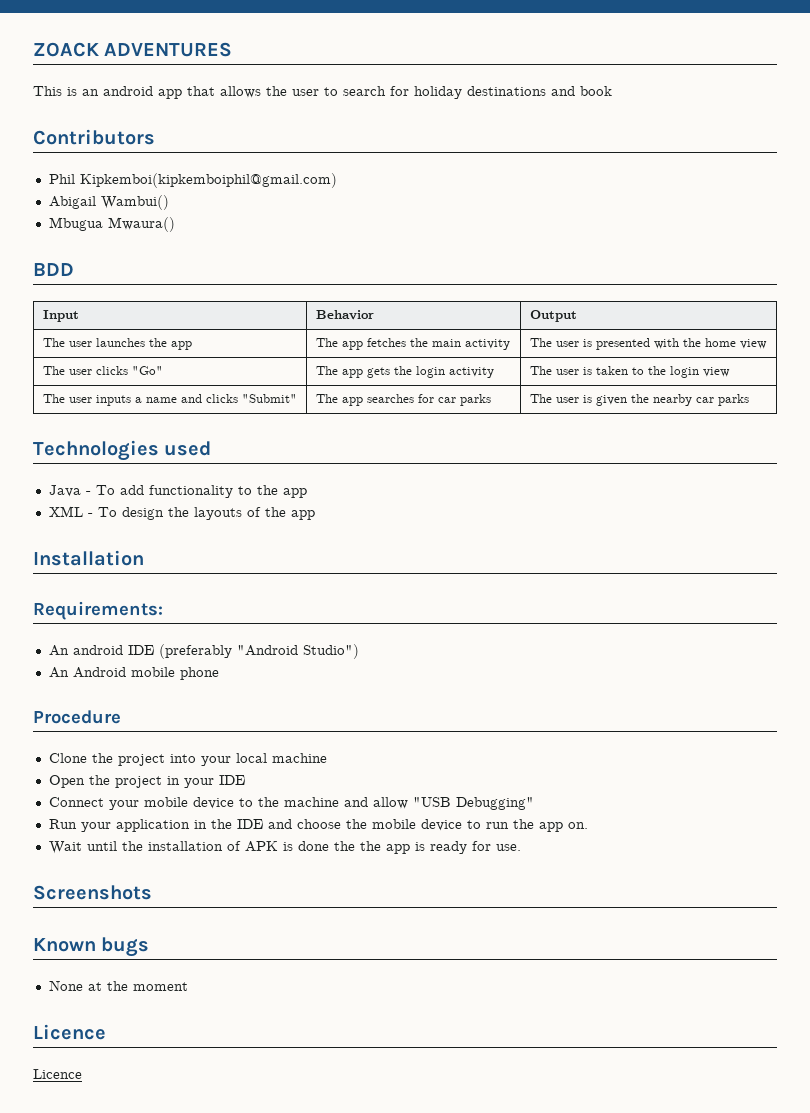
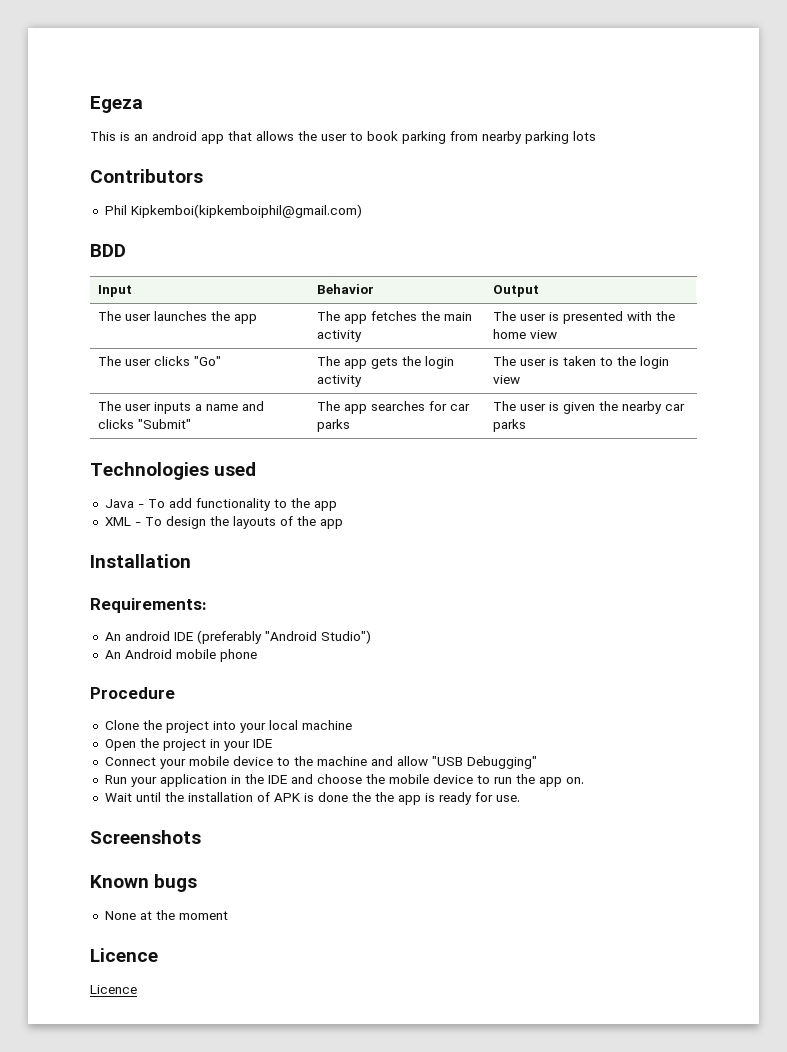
[33,42,233,57] ZOACK ADVENTURES -> [90,96,143,113] Egeza
[343,86,612,99] search for holiday destinations and book -> [367,131,596,144] book parking from nearby parking lots
[48,195,169,210] [48,217,175,232] // Abigail Wambui() // Mbugua Mwaura() -> (362, 211) none

